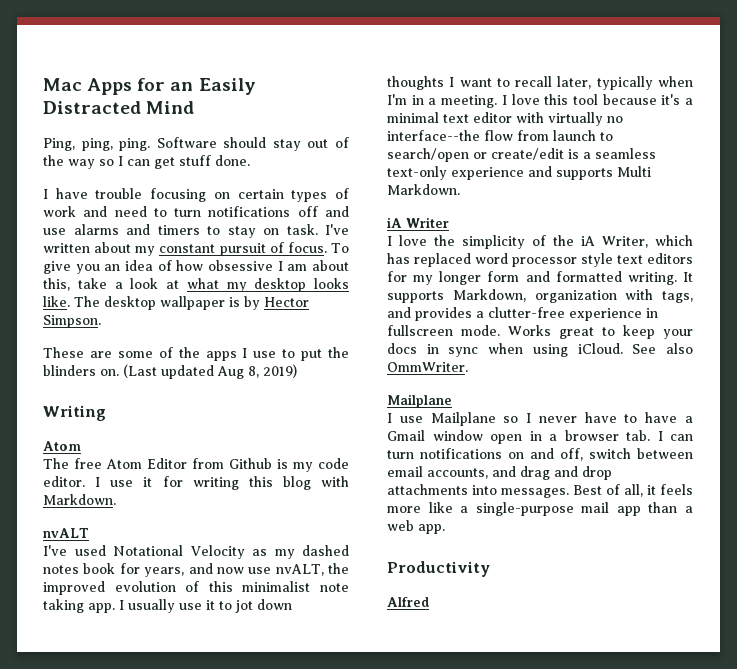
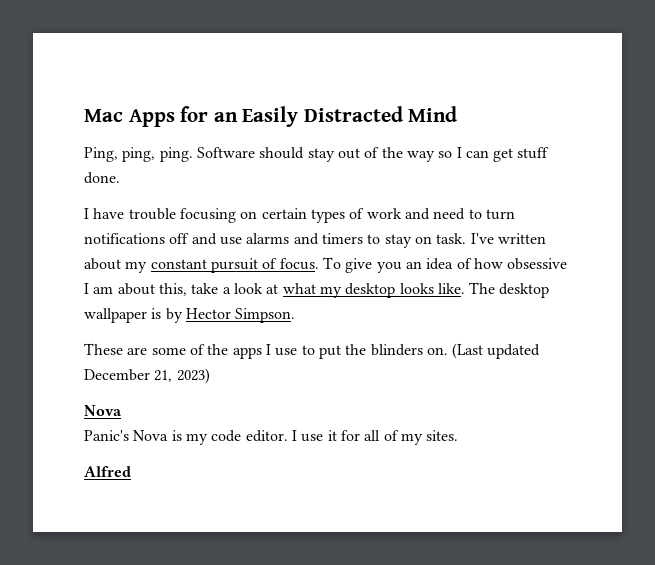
[217,364,297,379] [43,405,106,421] [43,441,81,451] [43,458,272,469] Aug 8, 2019) // Writing // Atom // The free Atom Editor from Github -> [84,368,210,384] [84,405,122,416] [84,430,169,441] December 21, 2023) // Nova // Panic's Nova
[192,476,349,490] [43,494,116,505] [43,528,89,538] [43,545,349,559] [43,563,349,577] [43,581,349,595] [43,599,292,613] [387,76,693,90] [387,94,693,108] [387,112,623,126] [387,130,613,141] [387,148,656,162] [387,166,651,180] [387,184,460,195] [387,217,449,228] [387,235,693,249] [387,253,693,267] [387,271,693,285] [387,289,693,303] [387,307,658,321] [387,325,693,339] [387,343,693,357] [387,362,468,372] [387,394,452,408] [387,412,693,426] [387,430,693,444] [387,448,693,461] [387,466,612,480] [387,484,693,498] [387,502,693,516] [387,520,445,534] [387,561,490,577] writing this blog with Markdown. // nvALT // I've used Notational Velocity as my dashed notes book for years, and now use nvALT, the improved evolution of this minimalist note taking app. I usually use it to jot down thoughts I want to recall later, typically when I'm in a meeting. I love this tool because it's a minimal text editor with virtually no interface--the flow from launch to search/open or create/edit is a seamless text-only experience and supports Multi Markdown. // iA Writer // I love the simplicity of the iA Writer, which has replaced word processor style text editors for my longer form and formatted writing. It supports Markdown, organization with tags, and provides a clutter-free experience in fullscreen mode. Works great to keep your docs in sync when using iCloud. See also OmmWriter. // Mailplane // I use Mailplane so I never have to have a Gmail window open in a browser tab. I can turn notifications on and off, switch between email accounts, and drag and drop attachments into messages. Best of all, it feels more like a single-purpose mail app than a web app. // Productivity -> [364,430,459,445] all of my sites.

